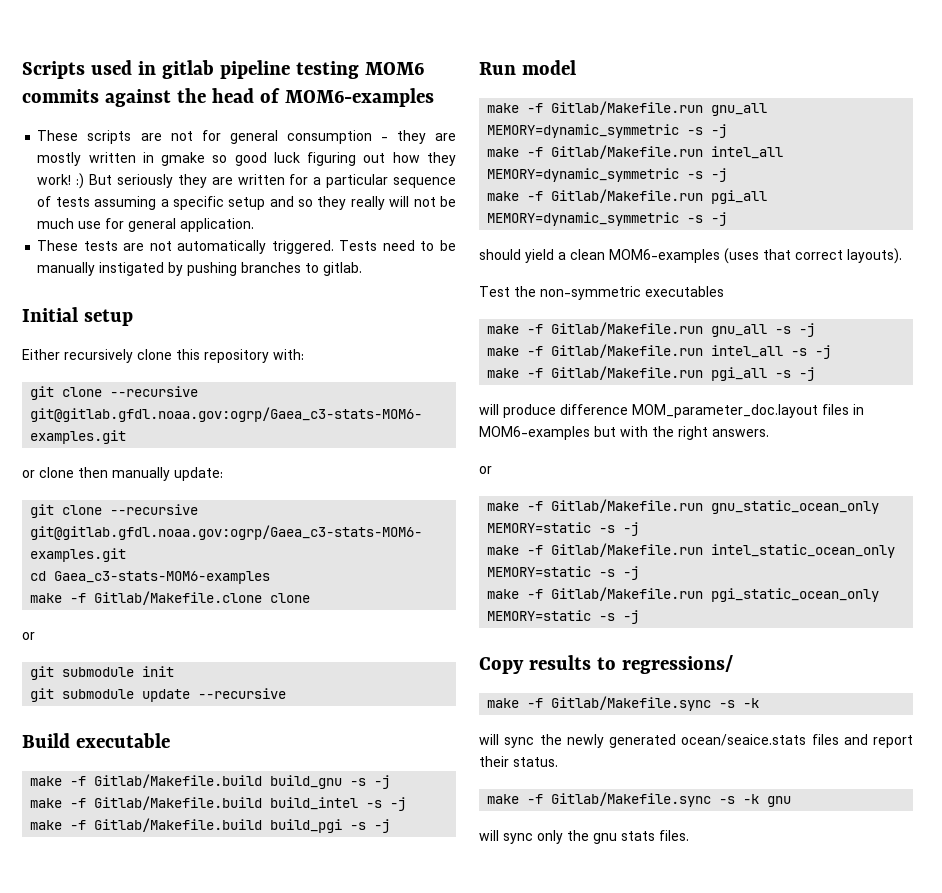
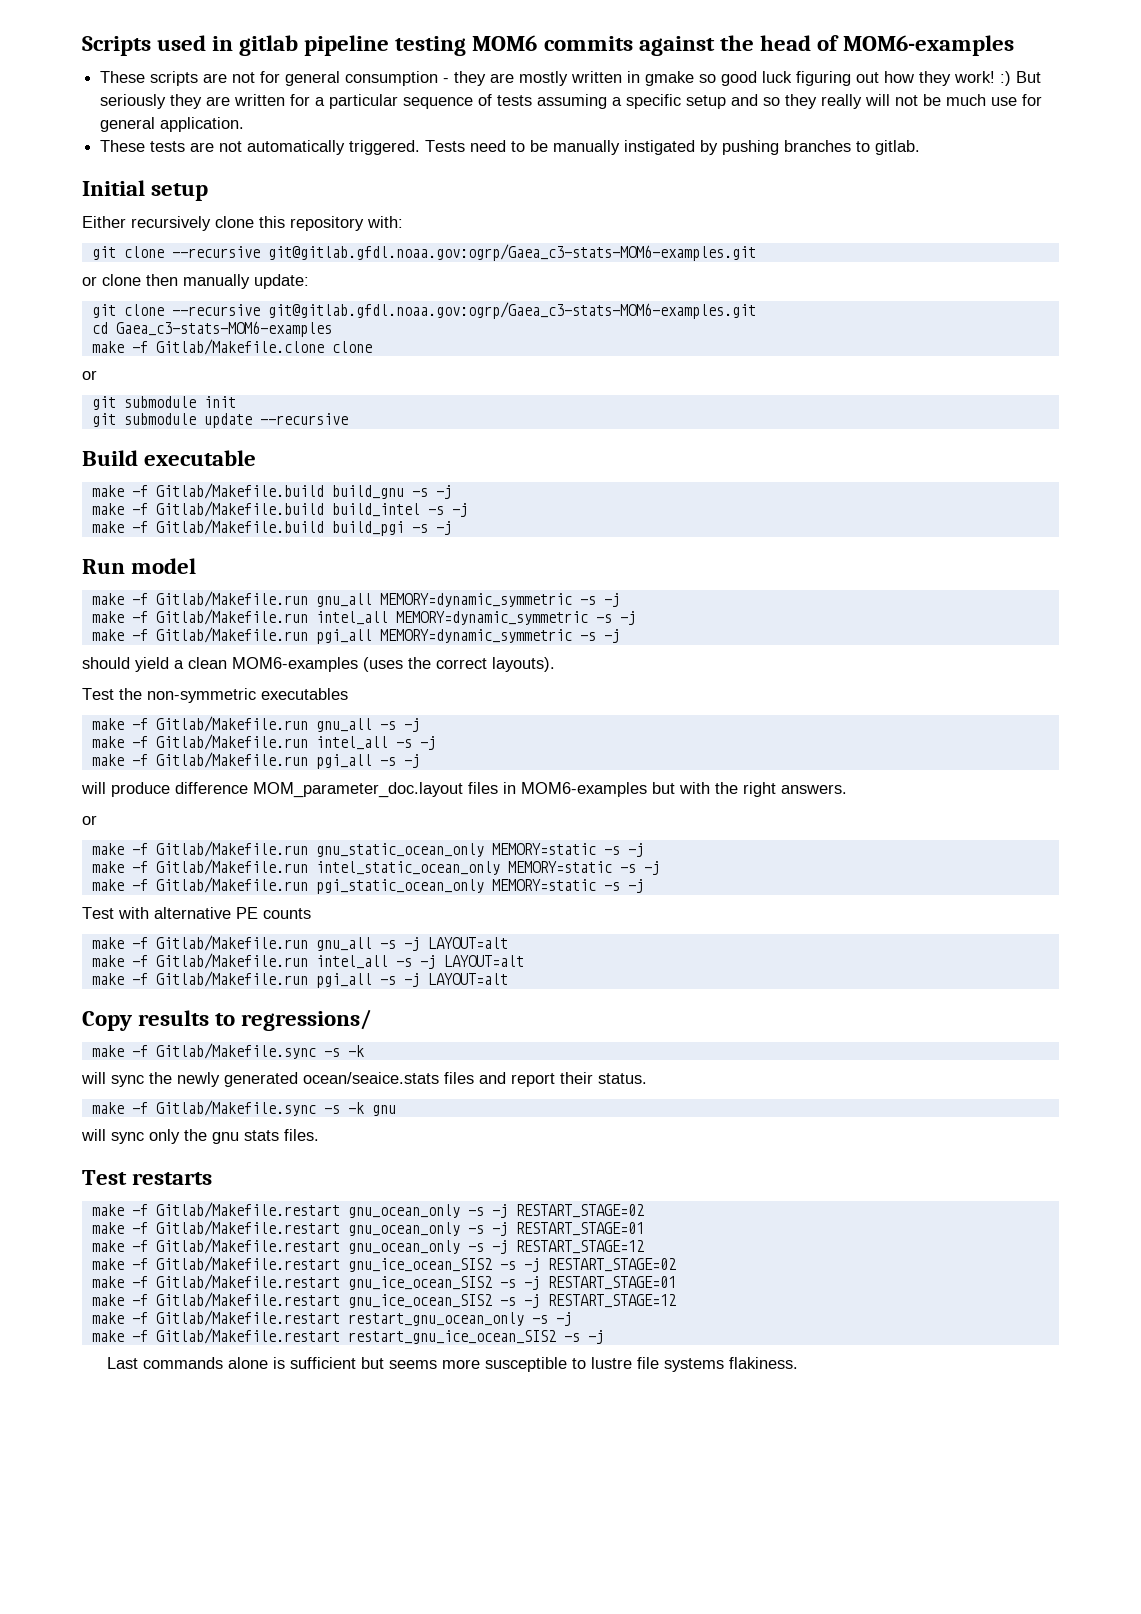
[763,249,791,260] that -> [408,657,431,669] the
(640, 617) none -> [82,907,311,919] [91,935,508,951] [91,953,524,969] [91,971,508,988] // Test with alternative PE counts // make -f Gitlab/Makefile.run gnu_all -s -j LAYOUT=alt // make -f Gitlab/Makefile.run intel_all -s -j LAYOUT=alt // make -f Gitlab/Makefile.run pgi_all -s -j LAYOUT=alt
(689, 835) none -> [82,1170,213,1185] [91,1202,644,1218] [91,1220,644,1236] [91,1238,644,1254] [91,1256,676,1272] [91,1274,676,1290] [91,1292,676,1308] [91,1310,572,1326] [91,1328,604,1344] [106,1357,798,1372] // Test restarts // make -f Gitlab/Makefile.restart gnu_ocean_only -s -j RESTART_STAGE=02 // make -f Gitlab/Makefile.restart gnu_ocean_only -s -j RESTART_STAGE=01 // make -f Gitlab/Makefile.restart gnu_ocean_only -s -j RESTART_STAGE=12 // make -f Gitlab/Makefile.restart gnu_ice_ocean_SIS2 -s -j RESTART_STAGE=02 // make -f Gitlab/Makefile.restart gnu_ice_ocean_SIS2 -s -j RESTART_STAGE=01 // make -f Gitlab/Makefile.restart gnu_ice_ocean_SIS2 -s -j RESTART_STAGE=12 // make -f Gitlab/Makefile.restart restart_gnu_ocean_only -s -j // make -f Gitlab/Makefile.restart restart_gnu_ice_ocean_SIS2 -s -j // Last commands alone is sufficient but seems more susceptible to lustre file systems flakiness.

